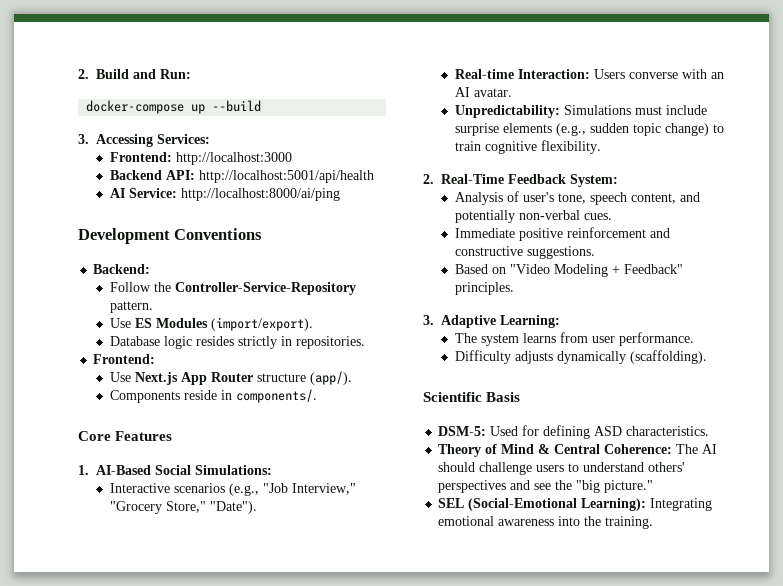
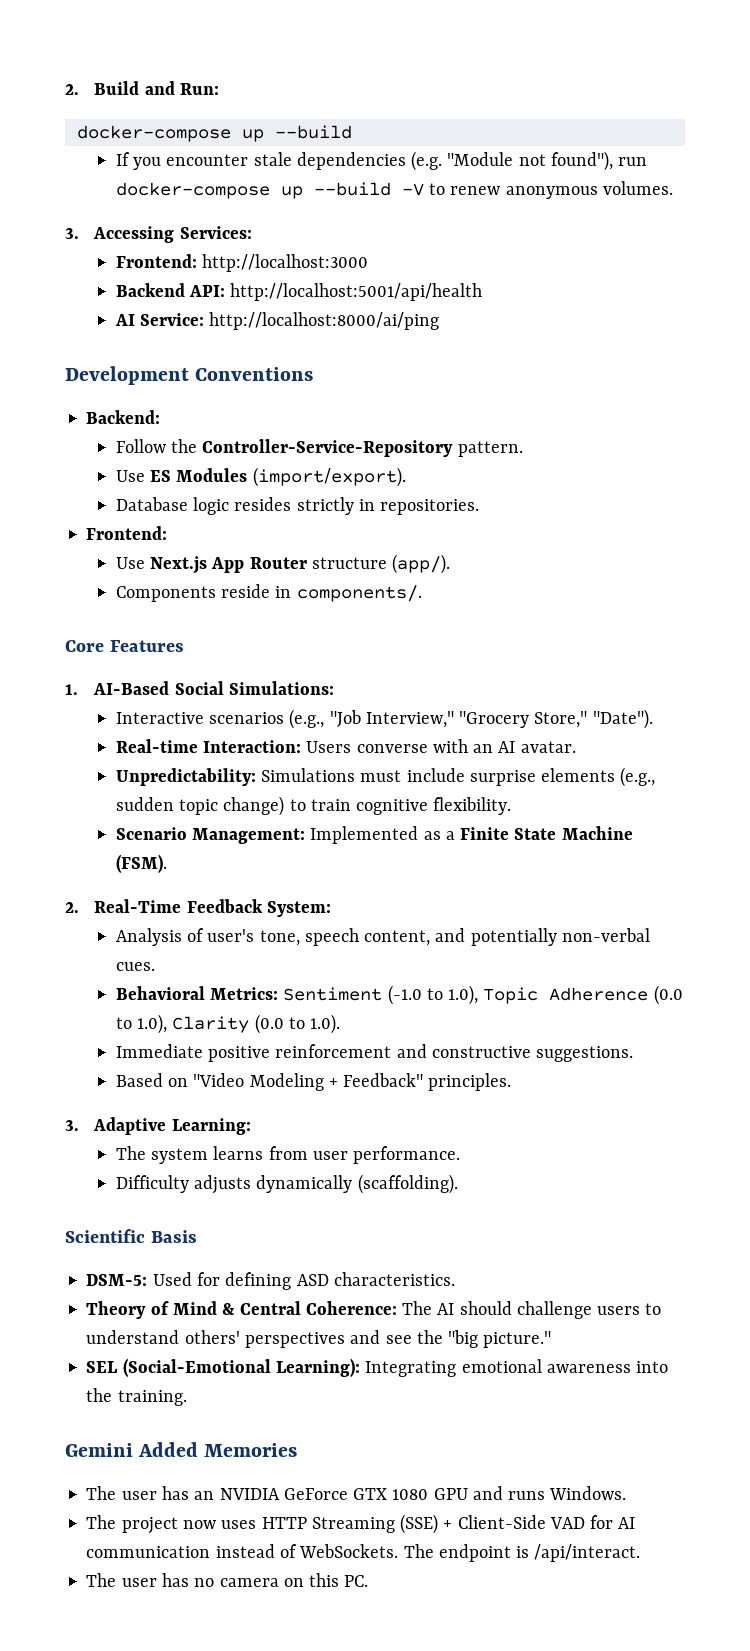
(262, 106) none -> [115,151,648,171] [115,181,673,199] // If you encounter stale dependencies (e.g. "Module not found"), run docker-compose up --build -V to renew anonymous volumes.
(601, 147) none -> [115,826,633,844] [115,854,167,873] // Scenario Management: Implemented as a Finite State Machine (FSM).
(612, 216) none -> [115,985,683,1005] [115,1014,341,1034] // Behavioral Metrics: Sentiment (-1.0 to 1.0), Topic Adherence (0.0 to 1.0), Clarity (0.0 to 1.0).
(654, 522) none -> [65,1442,298,1457] [86,1486,627,1500] [86,1514,636,1534] [86,1544,641,1562] [86,1573,369,1587] // Gemini Added Memories // The user has an NVIDIA GeForce GTX 1080 GPU and runs Windows. // The project now uses HTTP Streaming (SSE) + Client-Side VAD for AI communication instead of WebSockets. The endpoint is /api/interact. // The user has no camera on this PC.

